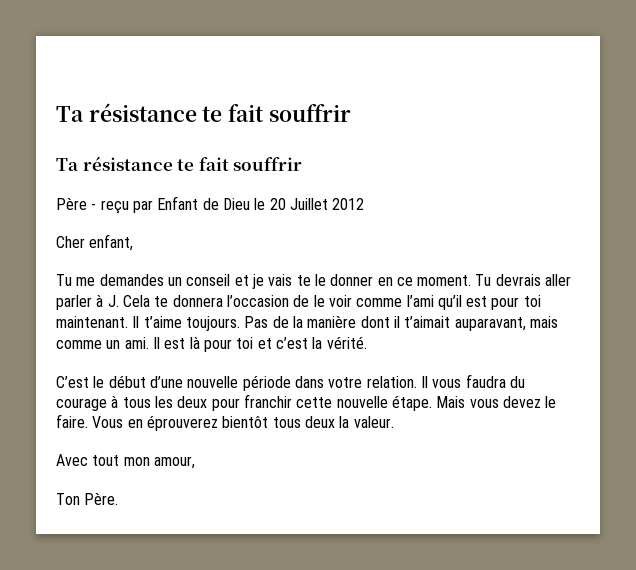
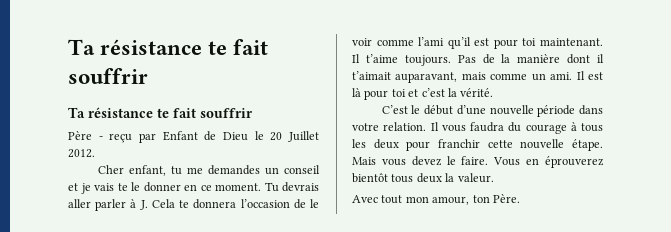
[332,198,365,210] 2012 -> [68,149,95,158] 2012.
[56,274,72,286] // Tu -> [170,166,182,175] tu
[56,493,80,505] // Ton -> [472,195,490,203] ton

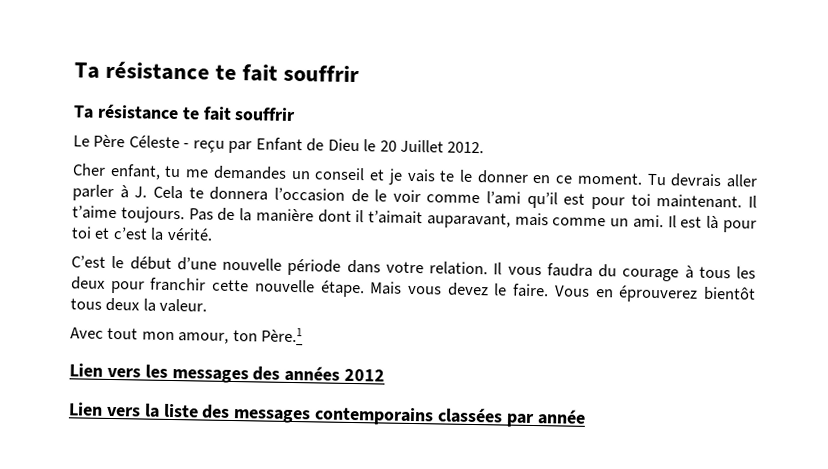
[68,131,92,140] Père -> [73,134,180,149] Le Père Céleste
[492,194,520,203] Père. -> [261,327,304,343] [69,363,386,384] [68,402,586,428] Père.1 // Lien vers les messages des années 2012 // Lien vers la liste des messages contemporains classées par année

